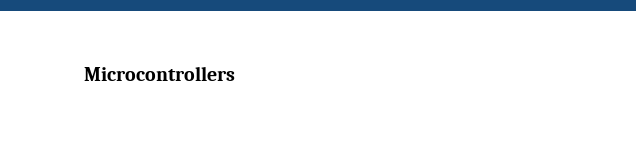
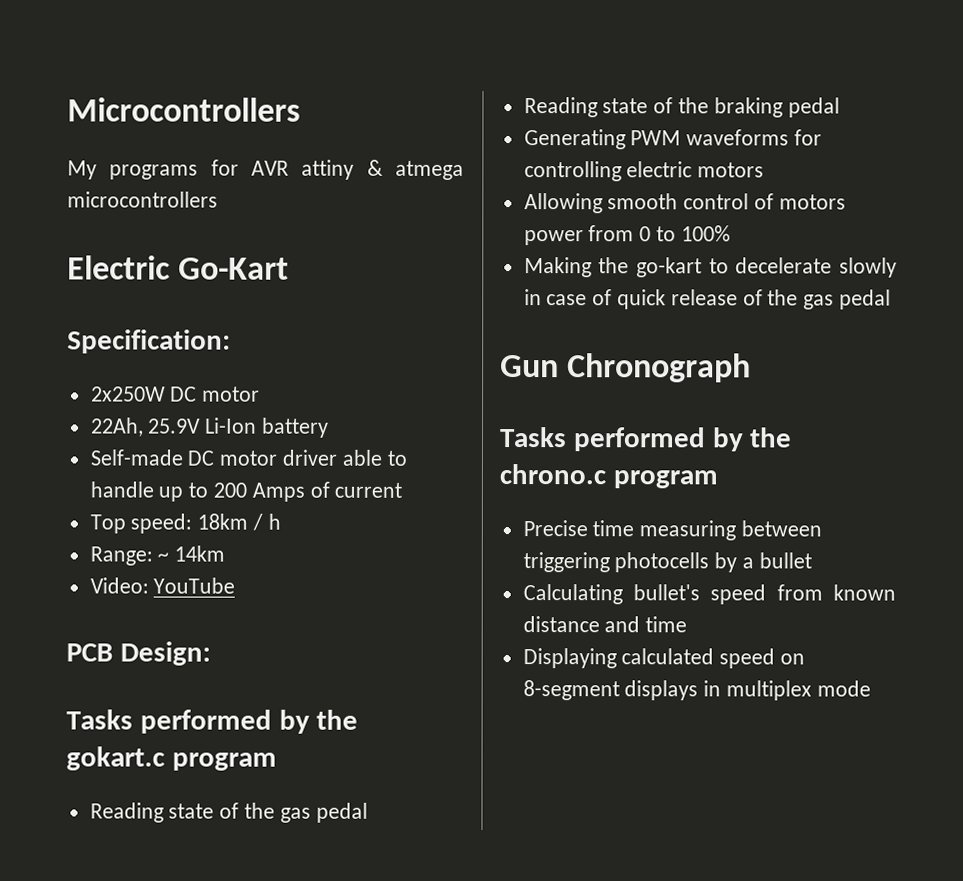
(235, 73) none -> [67,159,464,180] [67,191,218,208] [67,255,290,280] [67,329,231,354] [90,386,261,402] [90,417,330,438] [89,449,407,466] [89,481,403,502] [89,513,281,534] [89,545,226,566] [89,577,236,594] [66,641,211,666] [66,709,359,734] [66,746,277,771] [89,802,368,823] [523,97,840,118] [523,129,823,150] [523,161,765,182] [523,193,846,214] [523,225,731,246] [523,257,897,278] [523,289,892,310] [500,353,752,383] [499,427,793,452] [499,464,718,489] [522,520,823,541] [522,552,812,573] [522,584,896,605] [522,616,688,633] [522,648,806,669] [522,680,871,701] // My programs for AVR attiny & atmega microcontrollers // Electric Go-Kart // Specification: // 2x250W DC motor // 22Ah, 25.9V Li-Ion battery // Self-made DC motor driver able to handle up to 200 Amps of current // Top speed: 18km / h // Range: ~ 14km // Video: YouTube // PCB Design: // Tasks performed by the gokart.c program // Reading state of the gas pedal // Reading state of the braking pedal // Generating PWM waveforms for controlling electric motors // Allowing smooth control of motors power from 0 to 100% // Making the go-kart to decelerate slowly in case of quick release of the gas pedal // Gun Chronograph // Tasks performed by the chrono.c program // Precise time measuring between triggering photocells by a bullet // Calculating bullet's speed from known distance and time // Displaying calculated speed on 8-segment displays in multiplex mode

